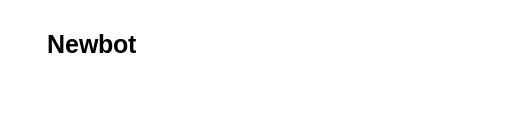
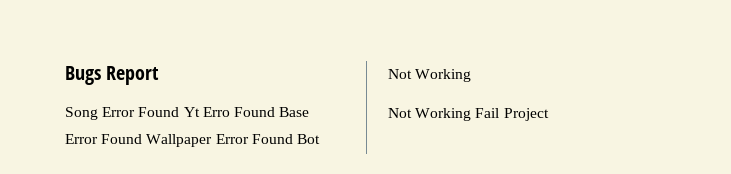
[47,34,137,53] Newbot -> [65,66,160,85] [65,107,310,120] [65,134,320,147] [388,69,472,82] [388,108,549,121] Bugs Report // Song Error Found Yt Erro Found Base Error Found Wallpaper Error Found Bot Not Working // Not Working Fail Project

